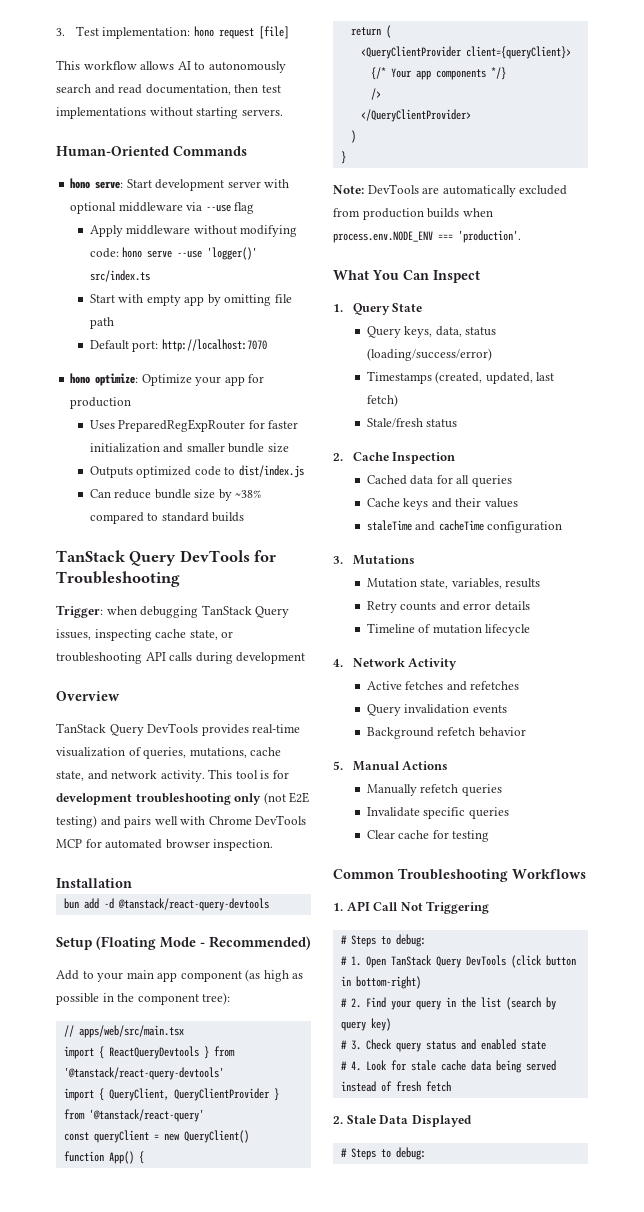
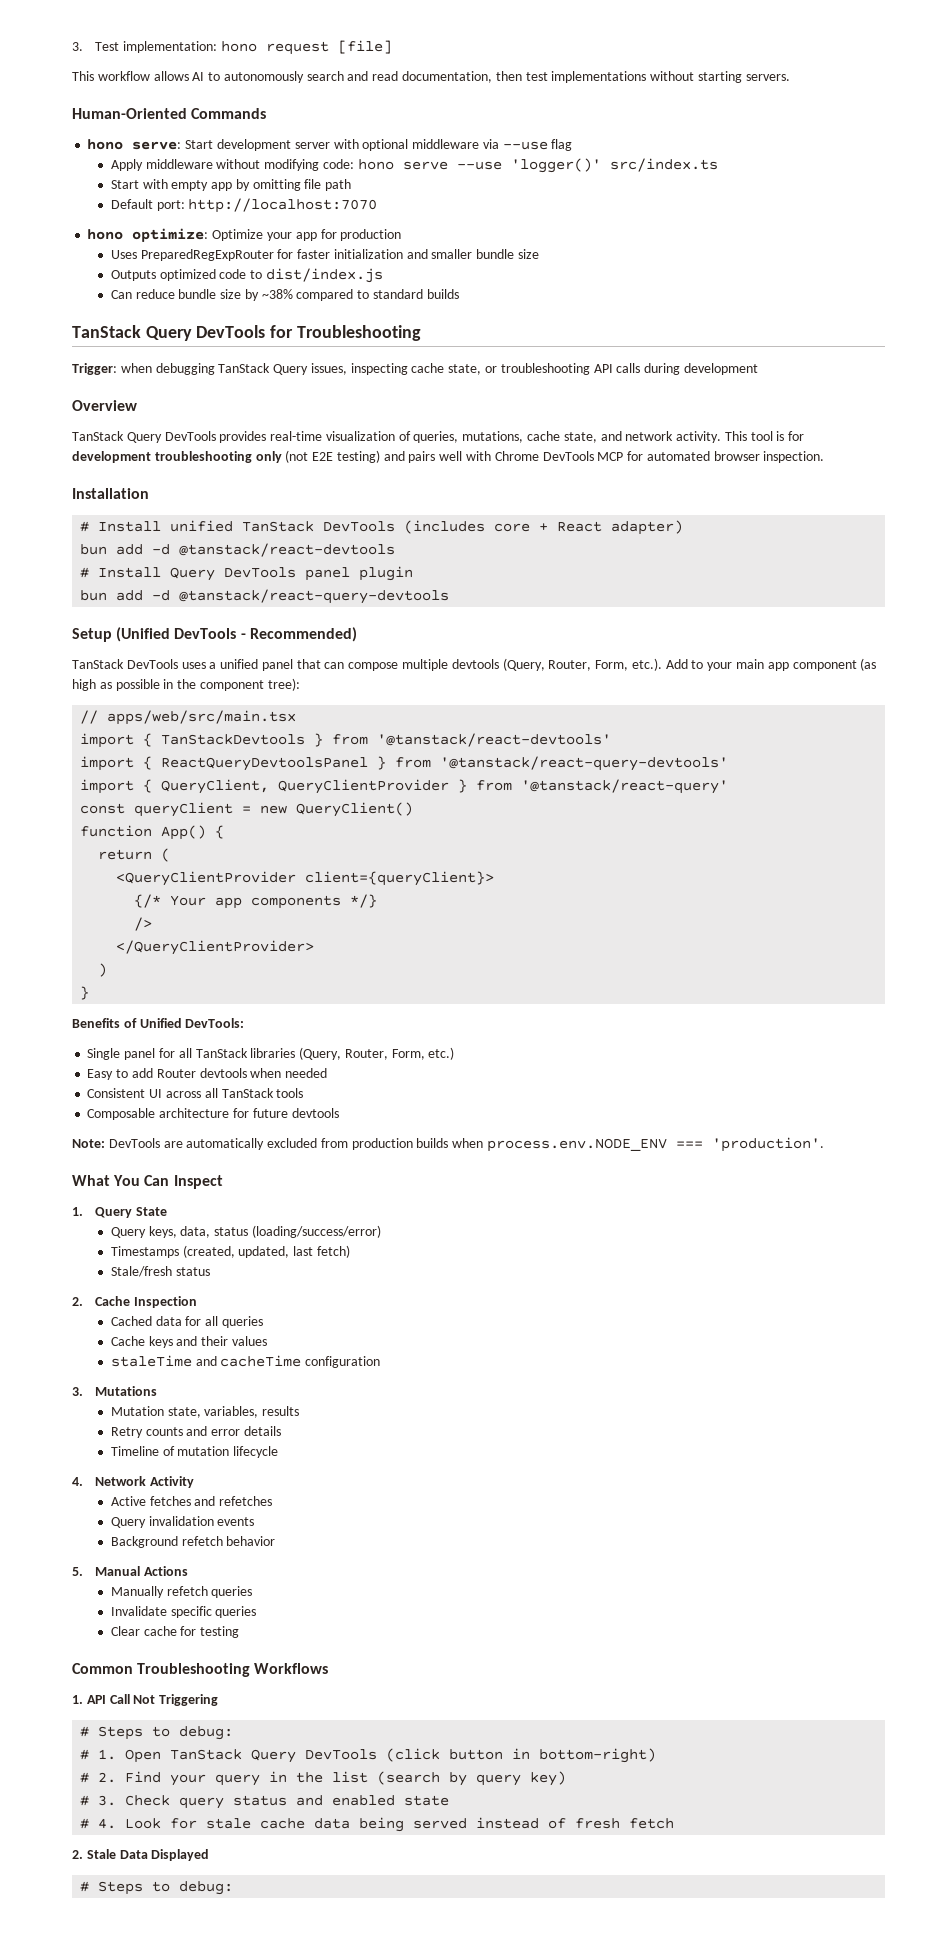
(132, 883) none -> [80,520,684,535] [80,543,396,557] [80,566,414,581] // # Install unified TanStack DevTools (includes core + React adapter) // bun add -d @tanstack/react-devtools // # Install Query DevTools panel plugin
[96,936,196,950] (Floating Mode -> [116,627,237,642] (Unified DevTools
(311, 943) none -> [72,658,662,671] TanStack DevTools uses a unified panel that can compose multiple devtools (Query, Router, Form, etc.).
[108,1046,199,1059] ReactQueryDevtools -> [161,733,612,747] [80,756,369,771] TanStackDevtools } from '@tanstack/react-devtools' // import { ReactQueryDevtoolsPanel
(346, 157) none -> [72,1018,245,1028] [87,1047,455,1060] [87,1068,328,1080] [87,1088,304,1098] [87,1108,339,1120] // Benefits of Unified DevTools: // Single panel for all TanStack libraries (Query, Router, Form, etc.) // Easy to add Router devtools when needed // Consistent UI across all TanStack tools // Composable architecture for future devtools

